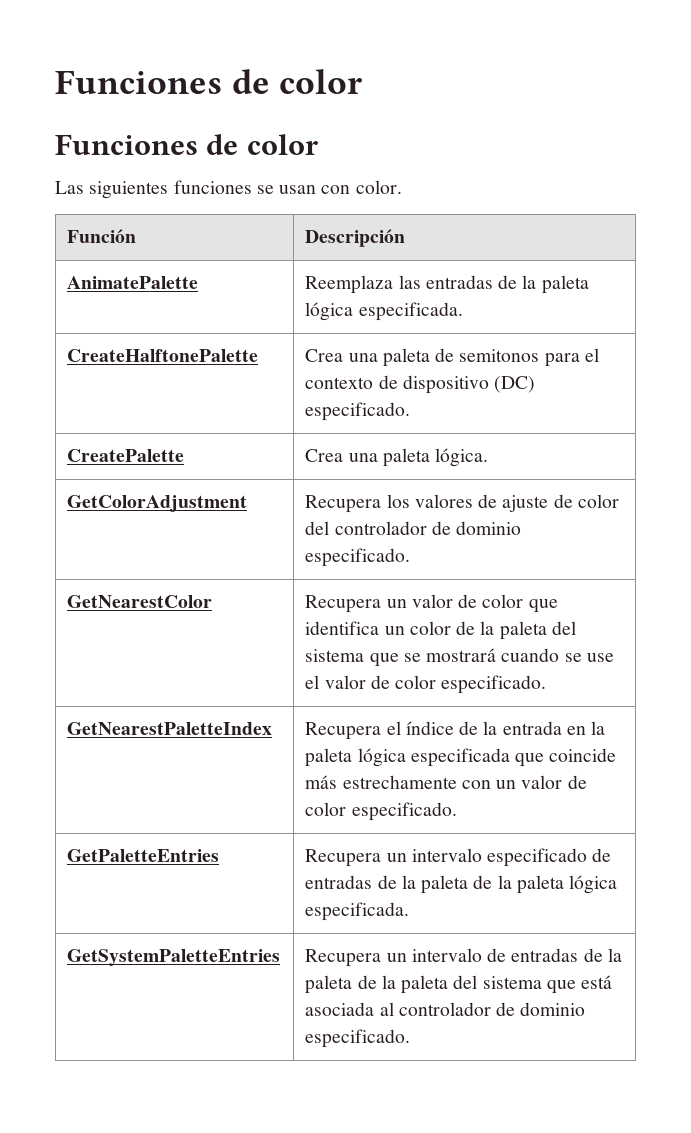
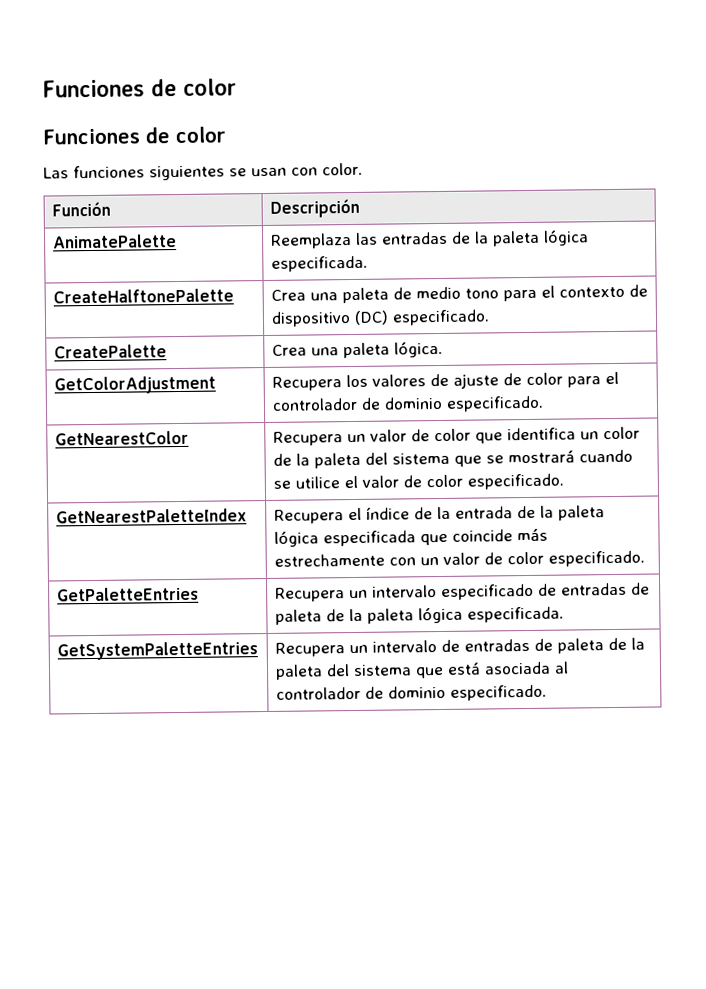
[89,180,252,199] siguientes funciones -> [73,165,225,181] funciones siguientes
[459,349,540,362] semitonos -> [415,286,499,300] medio tono
[305,521,330,535] del -> [566,371,619,388] para el
[586,653,614,662] use -> [294,476,340,489] utilice
[566,726,586,735] en -> [516,505,536,519] de
[401,875,416,889] la -> (650, 588) none
[607,948,622,962] la -> (553, 644) none

